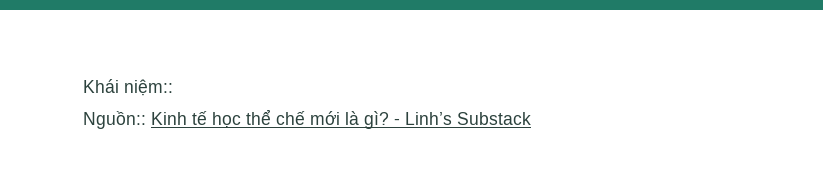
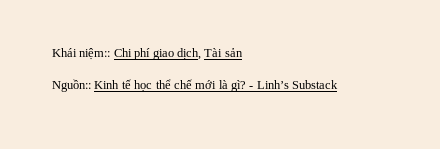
(173, 87) none -> [113,48,243,60] Chi phí giao dịch, Tài sản

